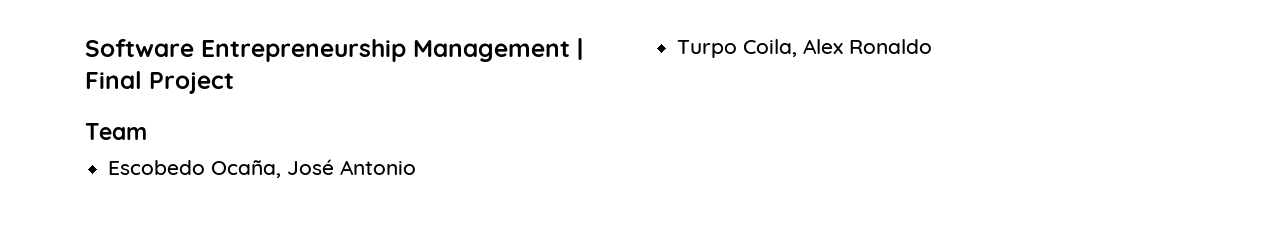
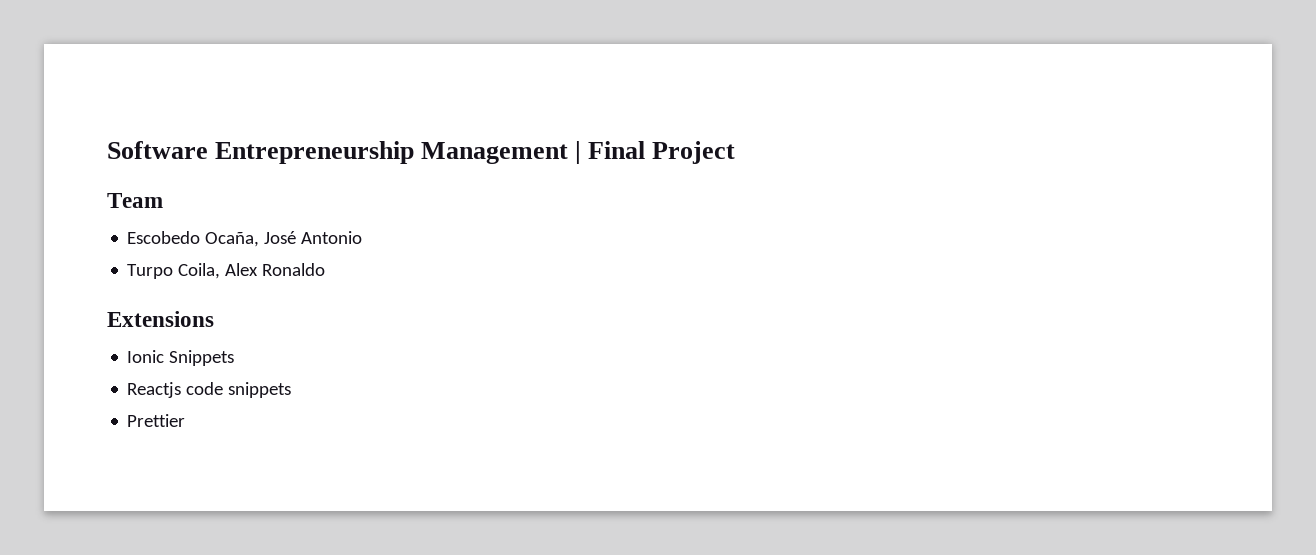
(933, 46) none -> [107,311,214,327] [127,350,235,366] [127,382,292,398] [127,414,186,427] // Extensions // Ionic Snippets // Reactjs code snippets // Prettier

